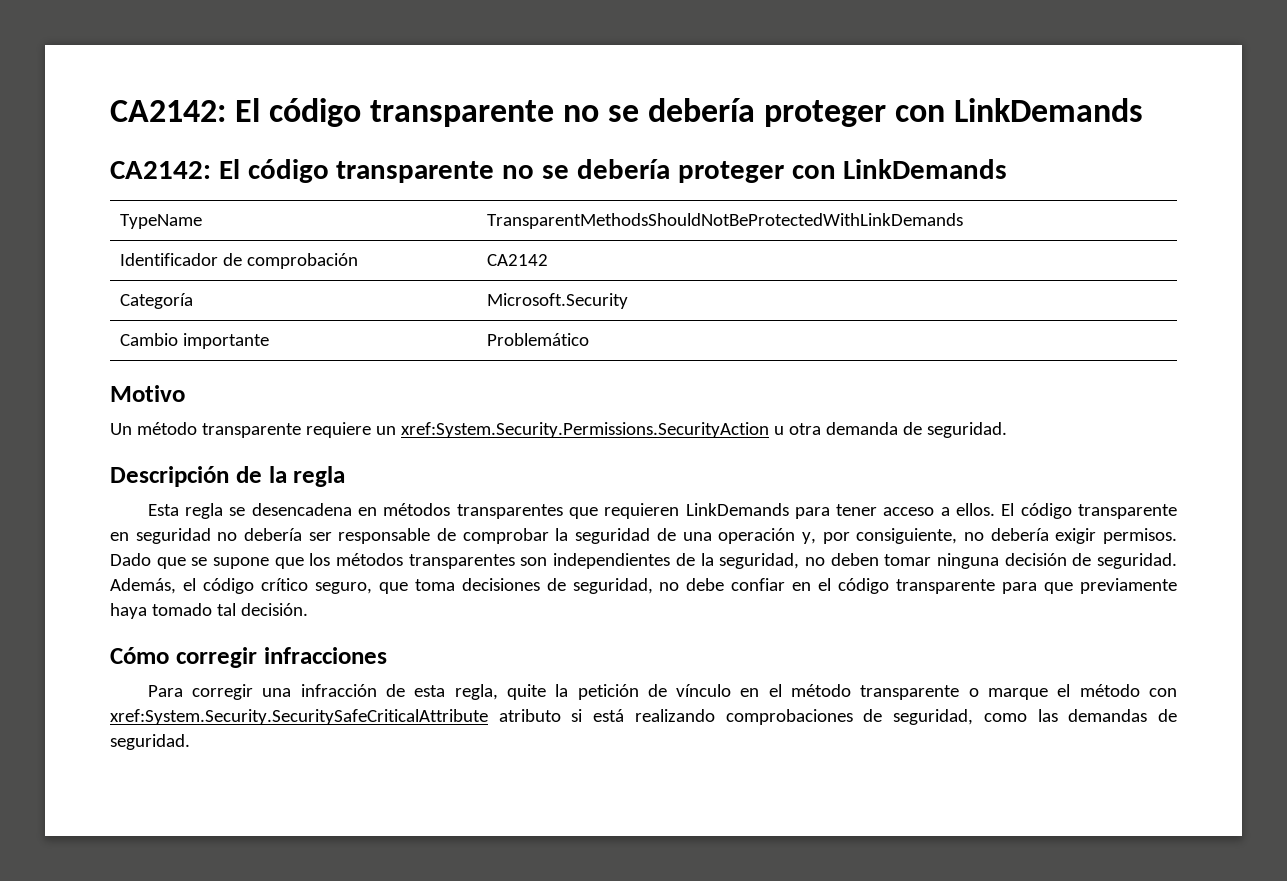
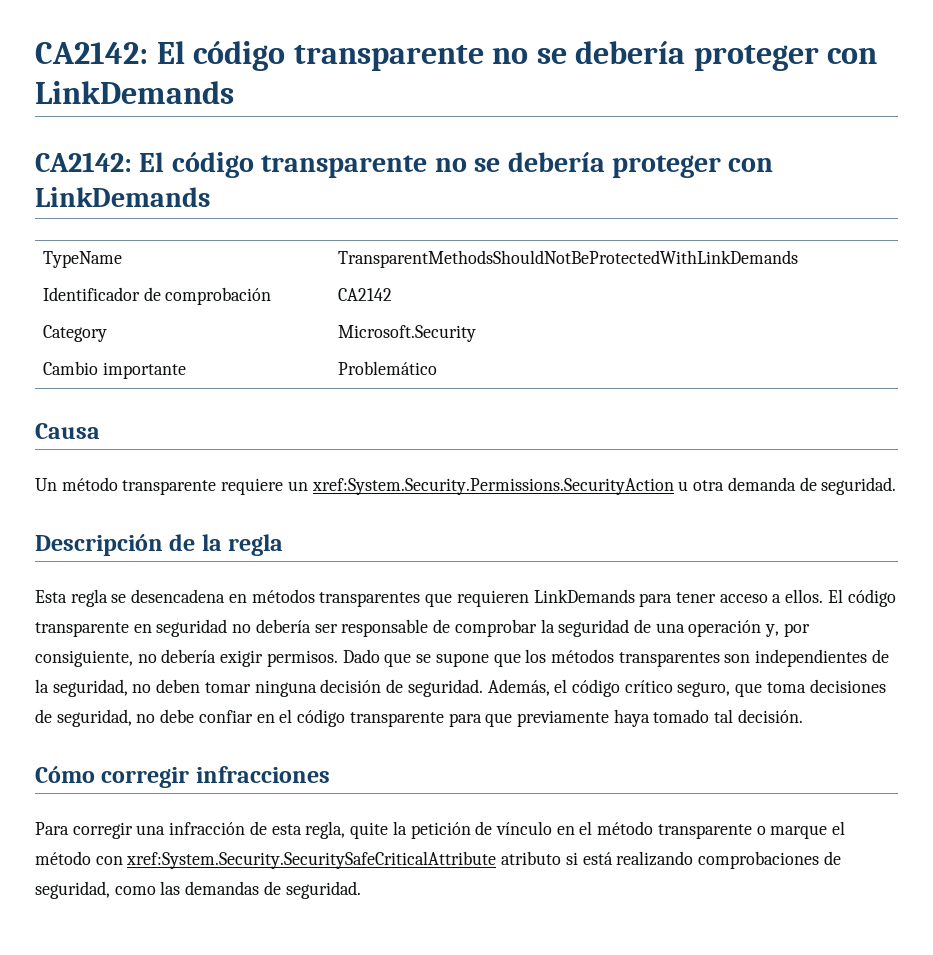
[119,293,193,309] Categoría -> [42,325,107,342] Category
[110,385,185,402] Motivo -> [35,423,100,439] Causa

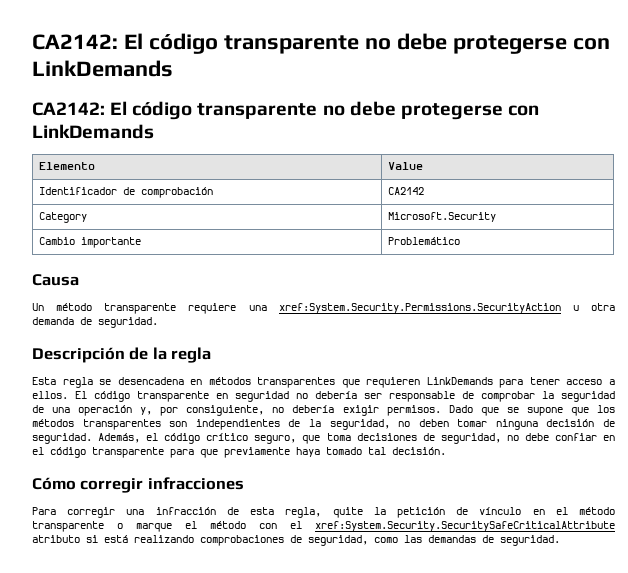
[35,41,819,71] CA2142: El código transparente no se debería proteger -> [32,33,567,54] CA2142: El código transparente no debe protegerse
[474,152,774,178] [35,187,210,207] [42,251,122,268] [337,250,798,268] se debería proteger con LinkDemands // TypeName | TransparentMethodsShouldNotBeProtectedWithLinkDemands -> [349,101,539,120] [32,124,154,139] [38,162,95,170] [387,162,423,170] debe protegerse con LinkDemands // Elemento | Value
[287,481,308,491] un -> [248,305,267,311] una
(123, 860) none -> [290,521,302,529] el

